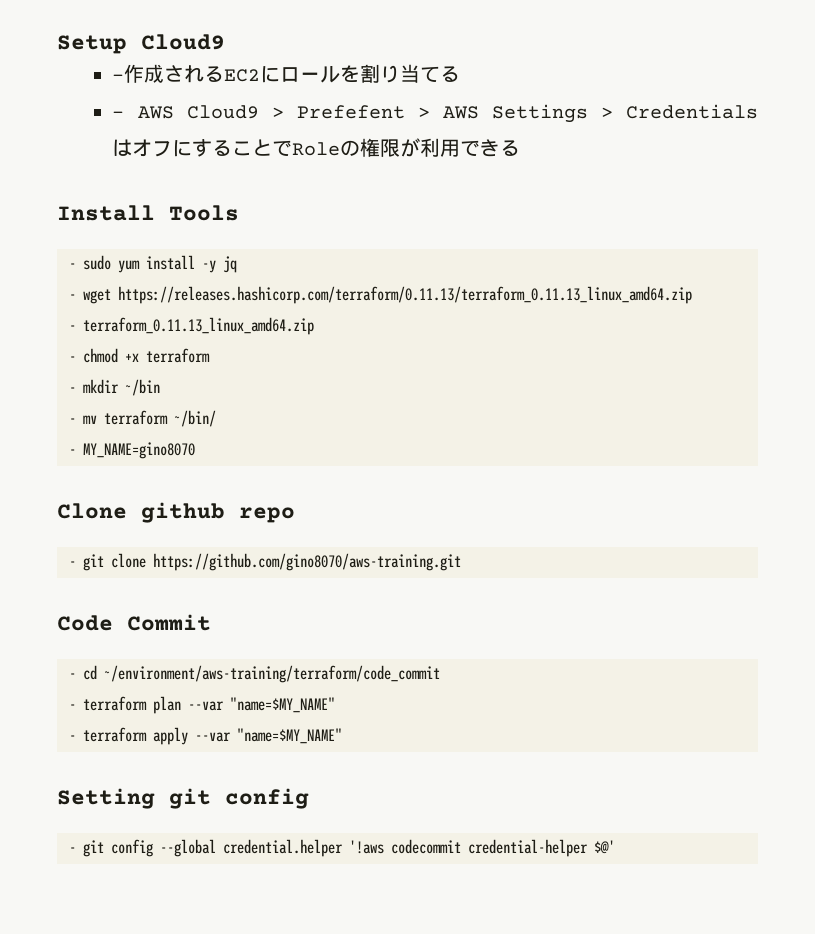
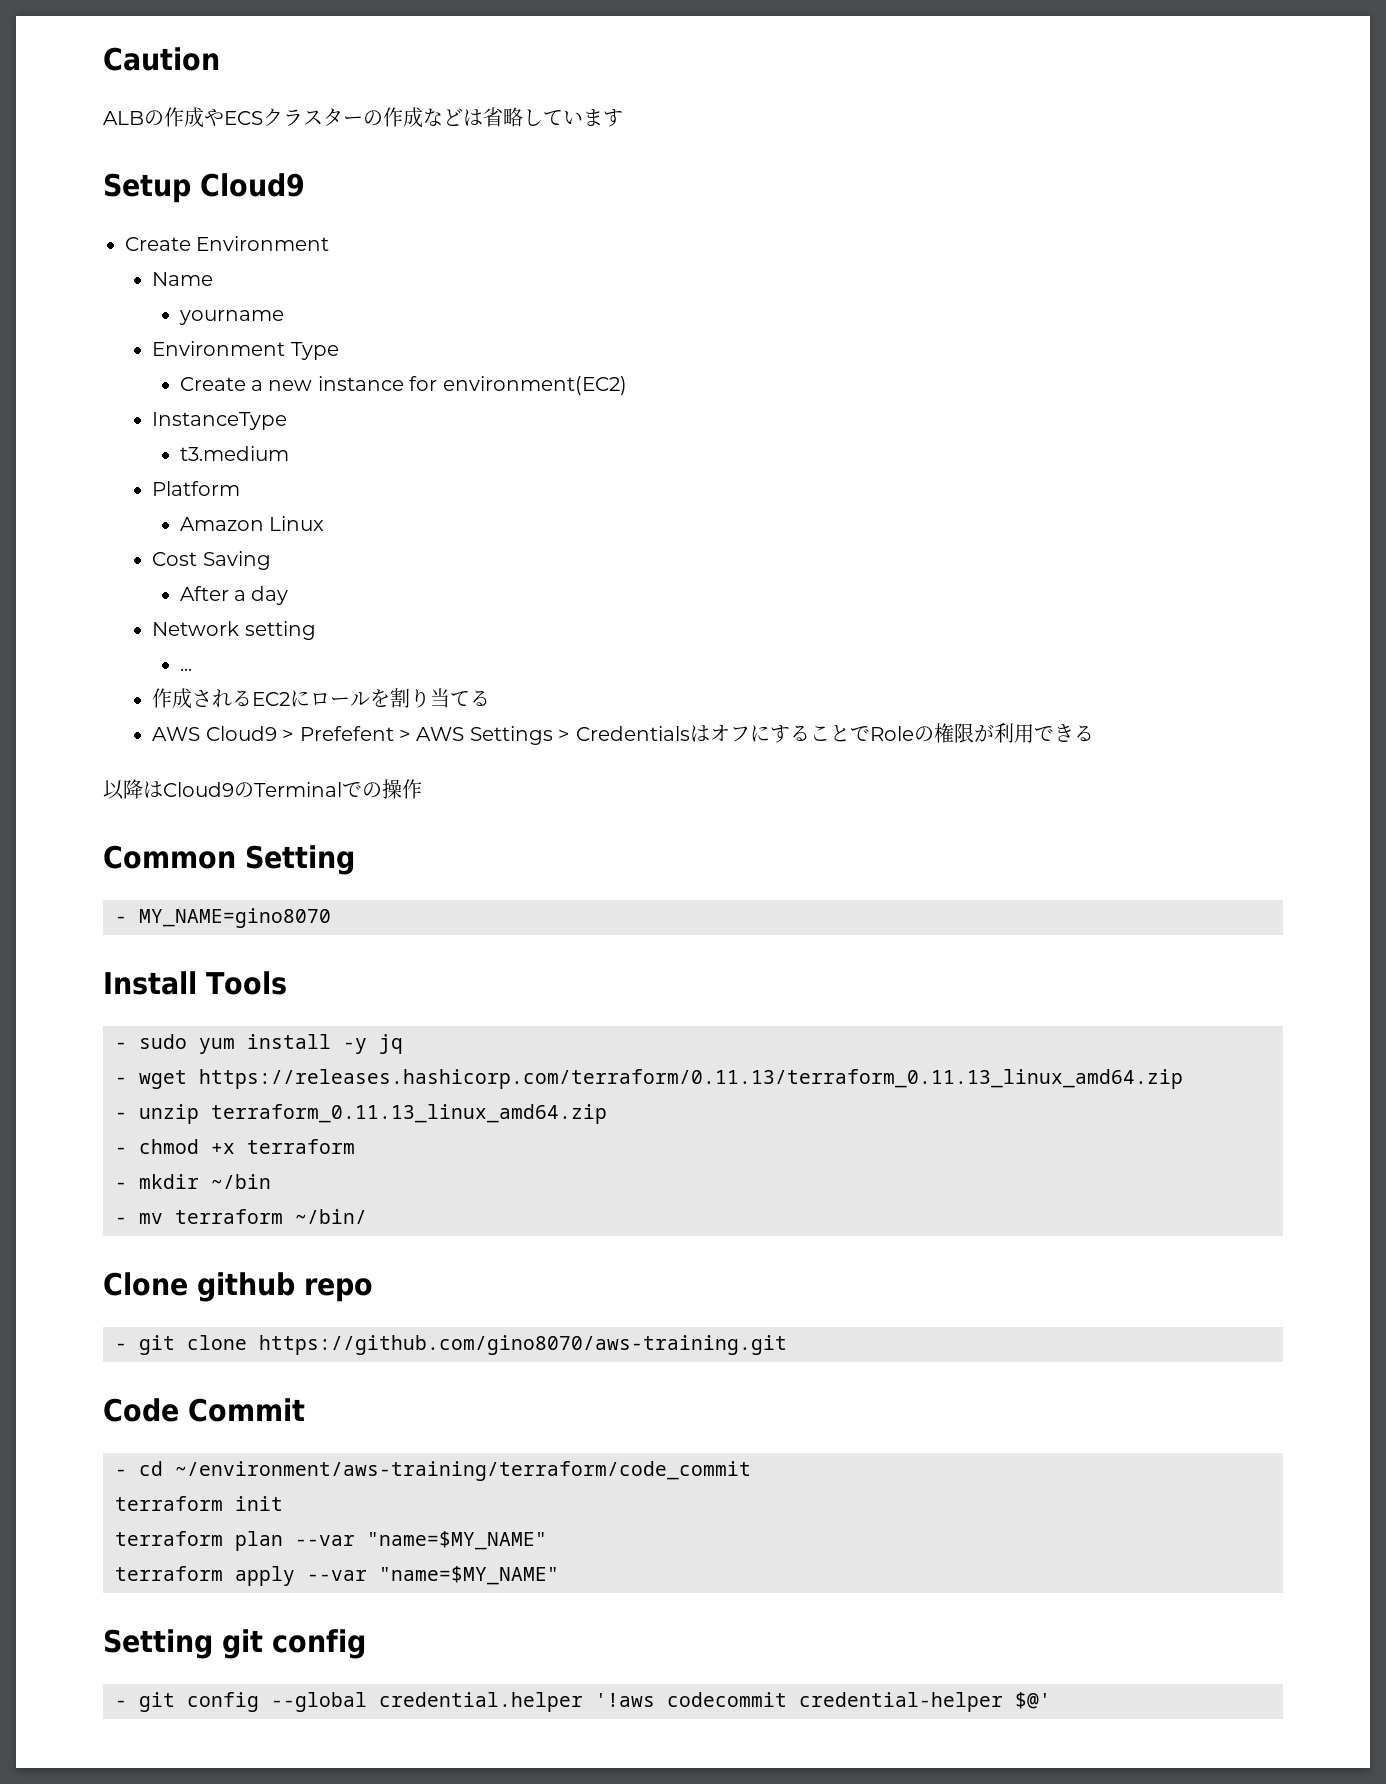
[57,34,225,54] [112,74,125,81] Setup Cloud9 // - -> [103,47,220,71] [103,107,623,128] [103,173,305,203] [125,236,330,251] [152,272,214,286] [178,310,284,325] [152,341,339,360] [179,376,627,395] [152,412,288,430] [179,446,289,461] [152,481,241,496] [179,516,325,531] [152,551,271,570] [179,586,289,605] [152,621,316,640] [179,668,192,671] Caution // ALBの作成やECSクラスターの作成などは省略しています // Setup Cloud9 // Create Environment // Name // yourname // Environment Type // Create a new instance for environment(EC2) // InstanceType // t3.medium // Platform // Amazon Linux // Cost Saving // After a day // Network setting // ... //
[112,111,125,118] - -> (491, 698) none
(521, 148) none -> [103,779,422,800] [103,845,355,875] [115,908,331,928] // 以降はCloud9のTerminalでの操作 // Common Setting // - MY_NAME=gino8070
(76, 328) none -> [139,1104,199,1124] unzip
[69,442,195,459] // - MY_NAME=gino8070 -> (367, 1216) none
[69,704,76,710] - -> [115,1496,283,1511] terraform init //
[69,735,76,741] - -> (547, 1540) none

